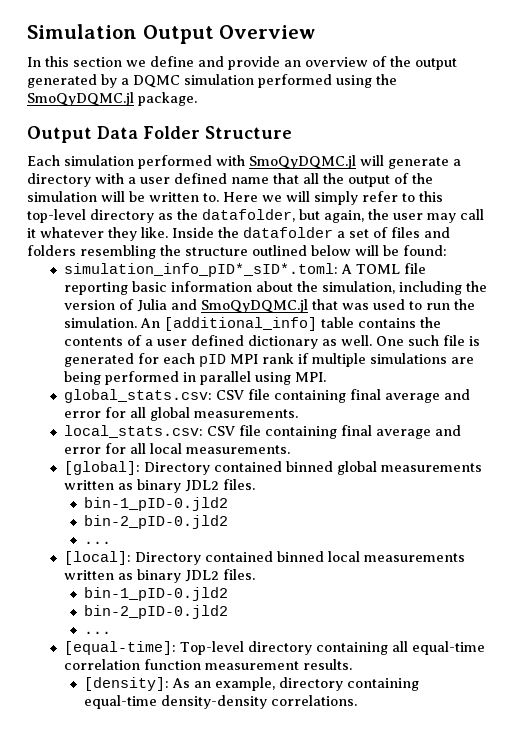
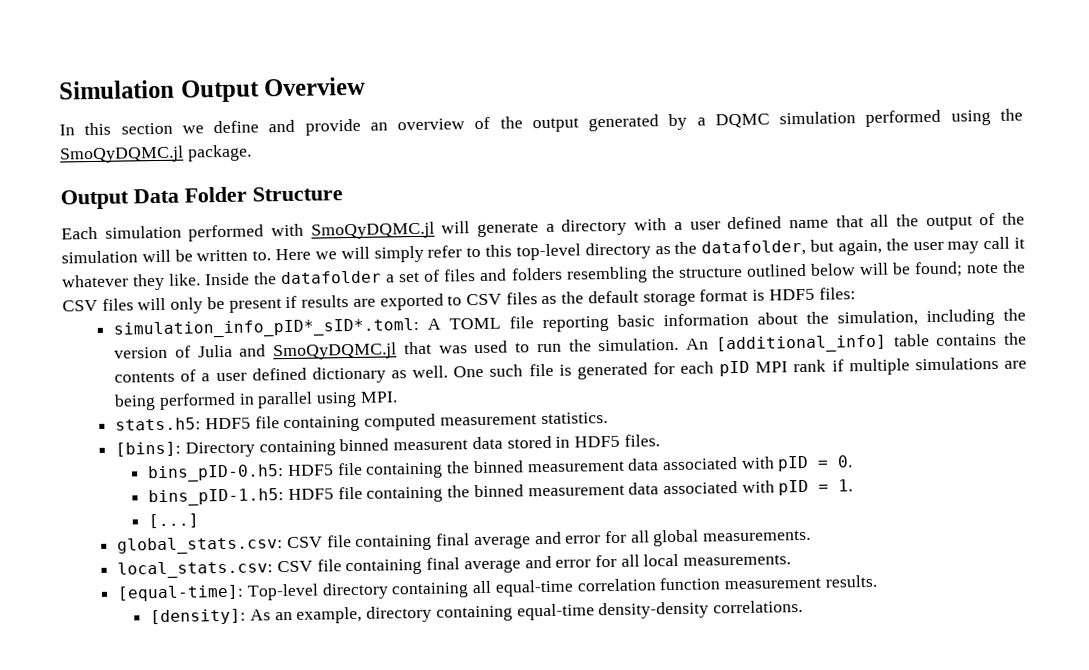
[403,245,447,256] found: -> [913,260,1026,278] [62,287,856,314] found; note the CSV files will only be present if results are exported to CSV files as the default storage format is HDF5 files:
(326, 377) none -> [115,412,608,433] [115,434,660,458] [147,455,854,483] [148,479,854,507] [148,513,200,529] // stats.h5: HDF5 file containing computed measurement statistics. // [bins]: Directory containing binned measurent data stored in HDF5 files. // bins_pID-0.h5: HDF5 file containing the binned measurement data associated with pID = 0. // bins_pID-1.h5: HDF5 file containing the binned measurement data associated with pID = 1. // [...]
[63,461,482,475] [63,479,255,493] [84,497,229,511] [84,515,229,529] [84,541,112,544] [63,551,465,565] [63,569,255,583] [84,587,229,601] [84,605,229,619] [84,631,112,634] // [global]: Directory contained binned global measurements written as binary JDL2 files. // bin-1_pID-0.jld2 // bin-2_pID-0.jld2 // ... // [local]: Directory contained binned local measurements written as binary JDL2 files. // bin-1_pID-0.jld2 // bin-2_pID-0.jld2 // ... -> (792, 560) none

